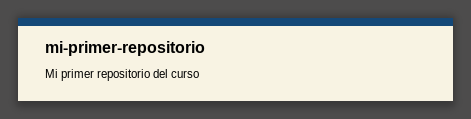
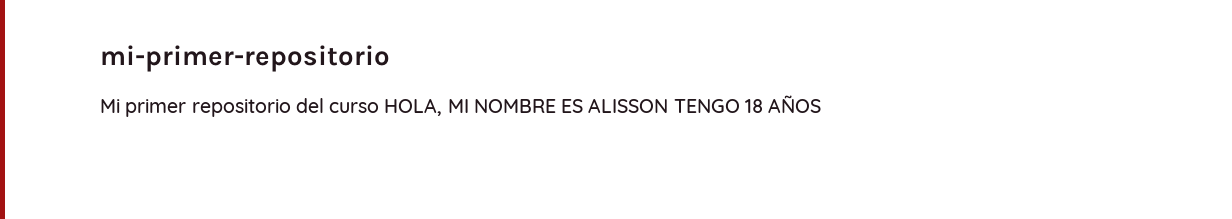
(200, 74) none -> [384,95,822,116] HOLA, MI NOMBRE ES ALISSON TENGO 18 AÑOS

